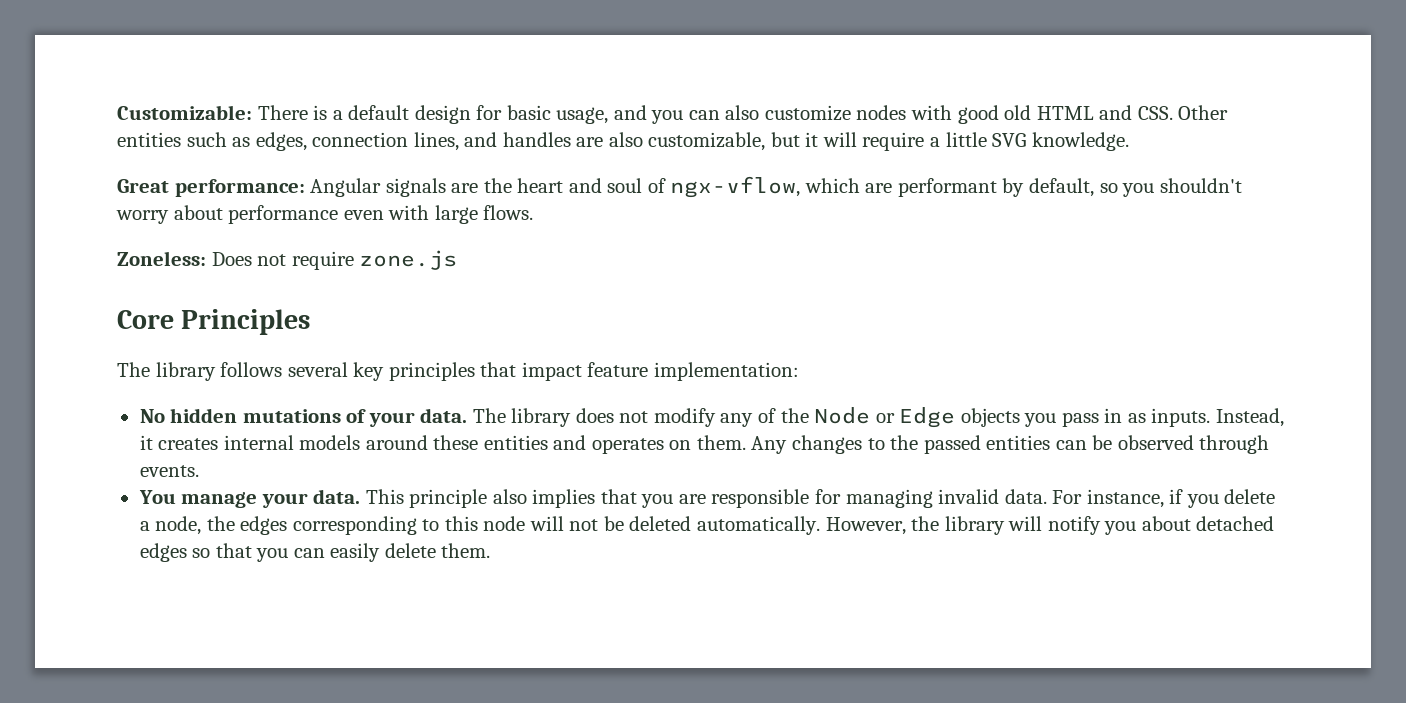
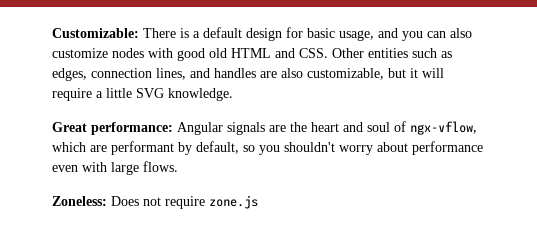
[117,309,311,335] [117,362,799,381] [139,407,1284,428] [139,435,1270,454] [139,465,199,477] [138,489,1276,508] [139,516,1275,535] [139,543,491,562] // Core Principles // The library follows several key principles that impact feature implementation: // No hidden mutations of your data. The library does not modify any of the Node or Edge objects you pass in as inputs. Instead, it creates internal models around these entities and operates on them. Any changes to the passed entities can be observed through events. // You manage your data. This principle also implies that you are responsible for managing invalid data. For instance, if you delete a node, the edges corresponding to this node will not be deleted automatically. However, the library will notify you about detached edges so that you can easily delete them. -> (258, 202) none

